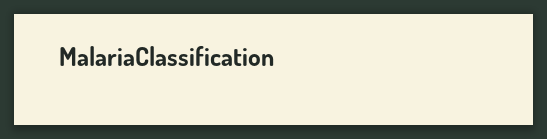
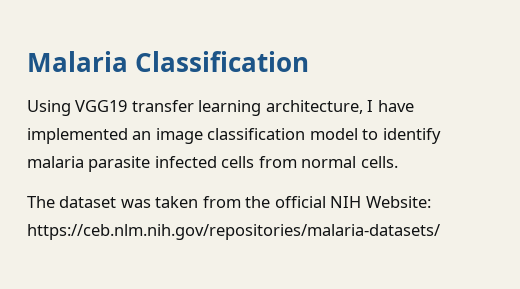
[59,46,274,66] MalariaClassification -> [27,51,310,72] [27,100,414,116] [27,128,441,144] [27,156,398,172] [27,196,431,208] [27,224,440,240] Malaria Classification // Using VGG19 transfer learning architecture, I have implemented an image classification model to identify malaria parasite infected cells from normal cells. // The dataset was taken from the official NIH Website: https://ceb.nlm.nih.gov/repositories/malaria-datasets/

